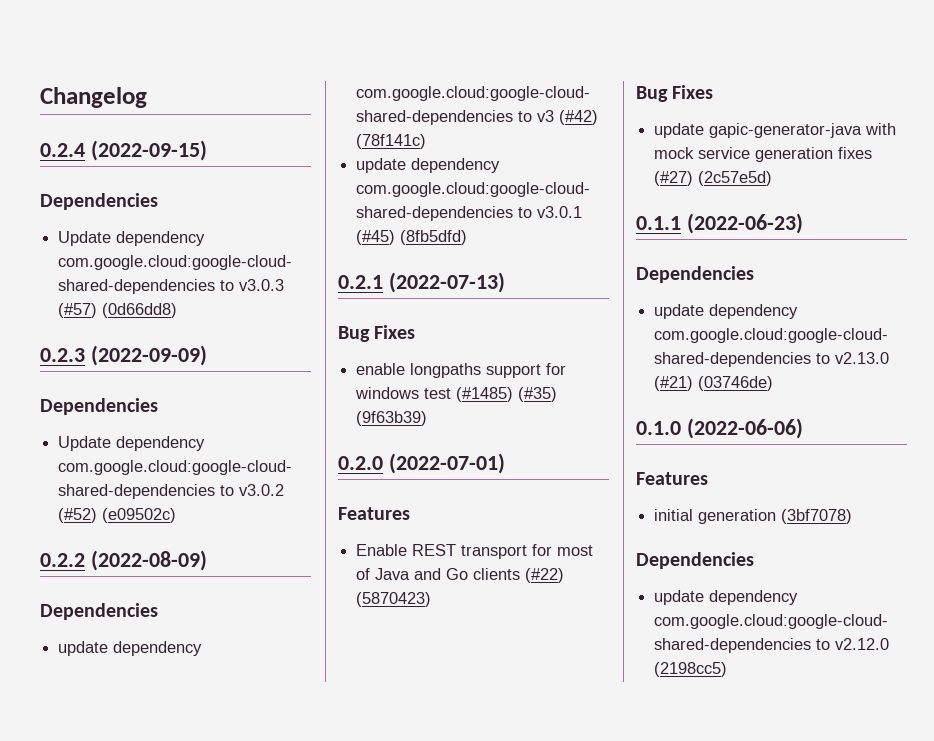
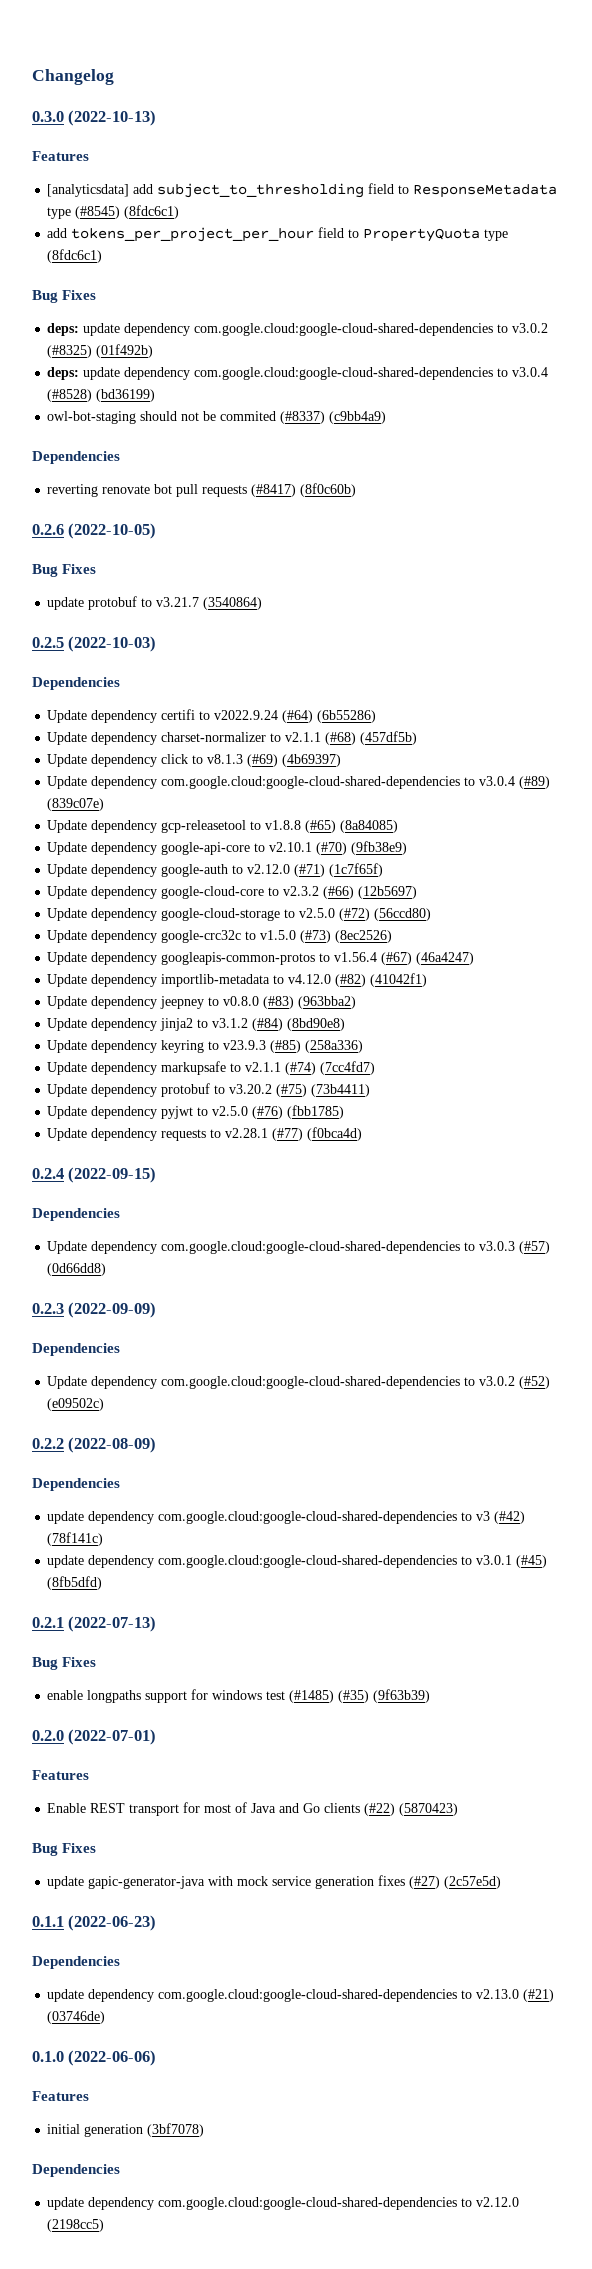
(147, 97) none -> [32,110,157,126] [32,151,89,161] [47,183,558,198] [47,205,180,219] [47,227,509,242] [47,249,103,263] [32,290,97,303] [47,323,549,336] [47,344,154,358] [47,367,549,380] [47,389,156,402] [47,411,387,424] [32,451,120,464] [47,483,357,497] [32,523,157,539] [32,564,97,577] [47,596,263,610] [32,636,157,652] [32,677,120,690] [47,709,377,723] [47,731,418,745] [47,754,342,767] [47,776,551,789] [47,798,105,811] [47,820,399,833] [47,841,408,855] [47,863,384,877] [47,886,418,899] [47,908,432,921] [47,930,393,943] [47,952,475,965] [47,973,428,987] [47,996,357,1009] [47,1018,346,1031] [47,1040,364,1053] [47,1061,376,1075] [47,1083,371,1097] [47,1105,345,1119] [47,1127,363,1141] // 0.3.0 (2022-10-13) // Features // [analyticsdata] add subject_to_thresholding field to ResponseMetadata type (#8545) (8fdc6c1) // add tokens_per_project_per_hour field to PropertyQuota type (8fdc6c1) // Bug Fixes // deps: update dependency com.google.cloud:google-cloud-shared-dependencies to v3.0.2 (#8325) (01f492b) // deps: update dependency com.google.cloud:google-cloud-shared-dependencies to v3.0.4 (#8528) (bd36199) // owl-bot-staging should not be commited (#8337) (c9bb4a9) // Dependencies // reverting renovate bot pull requests (#8417) (8f0c60b) // 0.2.6 (2022-10-05) // Bug Fixes // update protobuf to v3.21.7 (3540864) // 0.2.5 (2022-10-03) // Dependencies // Update dependency certifi to v2022.9.24 (#64) (6b55286) // Update dependency charset-normalizer to v2.1.1 (#68) (457df5b) // Update dependency click to v8.1.3 (#69) (4b69397) // Update dependency com.google.cloud:google-cloud-shared-dependencies to v3.0.4 (#89) (839c07e) // Update dependency gcp-releasetool to v1.8.8 (#65) (8a84085) // Update dependency google-api-core to v2.10.1 (#70) (9fb38e9) // Update dependency google-auth to v2.12.0 (#71) (1c7f65f) // Update dependency google-cloud-core to v2.3.2 (#66) (12b5697) // Update dependency google-cloud-storage to v2.5.0 (#72) (56ccd80) // Update dependency google-crc32c to v1.5.0 (#73) (8ec2526) // Update dependency googleapis-common-protos to v1.56.4 (#67) (46a4247) // Update dependency importlib-metadata to v4.12.0 (#82) (41042f1) // Update dependency jeepney to v0.8.0 (#83) (963bba2) // Update dependency jinja2 to v3.1.2 (#84) (8bd90e8) // Update dependency keyring to v23.9.3 (#85) (258a336) // Update dependency markupsafe to v2.1.1 (#74) (7cc4fd7) // Update dependency protobuf to v3.20.2 (#75) (73b4411) // Update dependency pyjwt to v2.5.0 (#76) (fbb1785) // Update dependency requests to v2.28.1 (#77) (f0bca4d)

